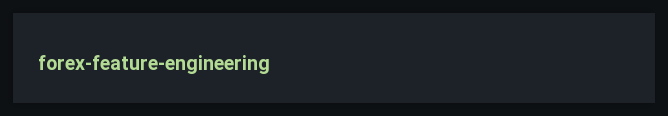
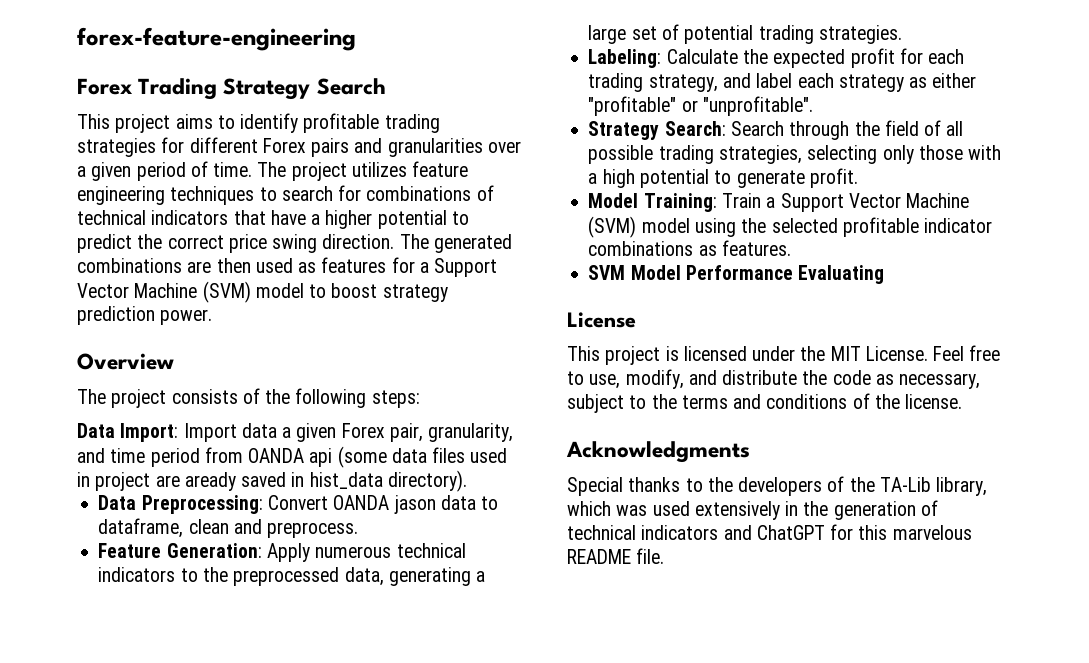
(270, 64) none -> [77,78,386,100] [77,113,440,133] [77,137,521,157] [77,161,469,181] [77,185,494,205] [77,210,469,229] [77,234,512,253] [77,257,498,277] [77,281,448,303] [77,306,213,325] [77,353,174,370] [77,388,420,408] [77,423,514,442] [77,446,508,468] [77,470,467,492] [98,495,499,514] [98,518,359,538] [98,543,466,562] [98,567,486,586] [588,24,902,44] [588,48,965,68] [588,73,977,92] [588,96,813,116] [588,120,964,140] [588,145,1002,164] [588,168,858,188] [588,193,970,212] [588,216,993,238] [588,240,791,256] [588,265,885,284] [567,312,636,328] [567,345,1001,365] [567,369,981,389] [567,393,963,413] [566,441,750,463] [567,476,988,496] [567,500,938,520] [567,524,972,540] [567,548,665,564] // Forex Trading Strategy Search // This project aims to identify profitable trading strategies for different Forex pairs and granularities over a given period of time. The project utilizes feature engineering techniques to search for combinations of technical indicators that have a higher potential to predict the correct price swing direction. The generated combinations are then used as features for a Support Vector Machine (SVM) model to boost strategy prediction power. // Overview // The project consists of the following steps: // Data Import: Import data a given Forex pair, granularity, and time period from OANDA api (some data files used in project are aready saved in hist_data directory). // Data Preprocessing: Convert OANDA jason data to dataframe, clean and preprocess. // Feature Generation: Apply numerous technical indicators to the preprocessed data, generating a large set of potential trading strategies. // Labeling: Calculate the expected profit for each trading strategy, and label each strategy as either "profitable" or "unprofitable". // Strategy Search: Search through the field of all possible trading strategies, selecting only those with a high potential to generate profit. // Model Training: Train a Support Vector Machine (SVM) model using the selected profitable indicator combinations as features. // SVM Model Performance Evaluating // License // This project is licensed under the MIT License. Feel free to use, modify, and distribute the code as necessary, subject to the terms and conditions of the license. // Acknowledgments // Special thanks to the developers of the TA-Lib library, which was used extensively in the generation of technical indicators and ChatGPT for this marvelous README file.

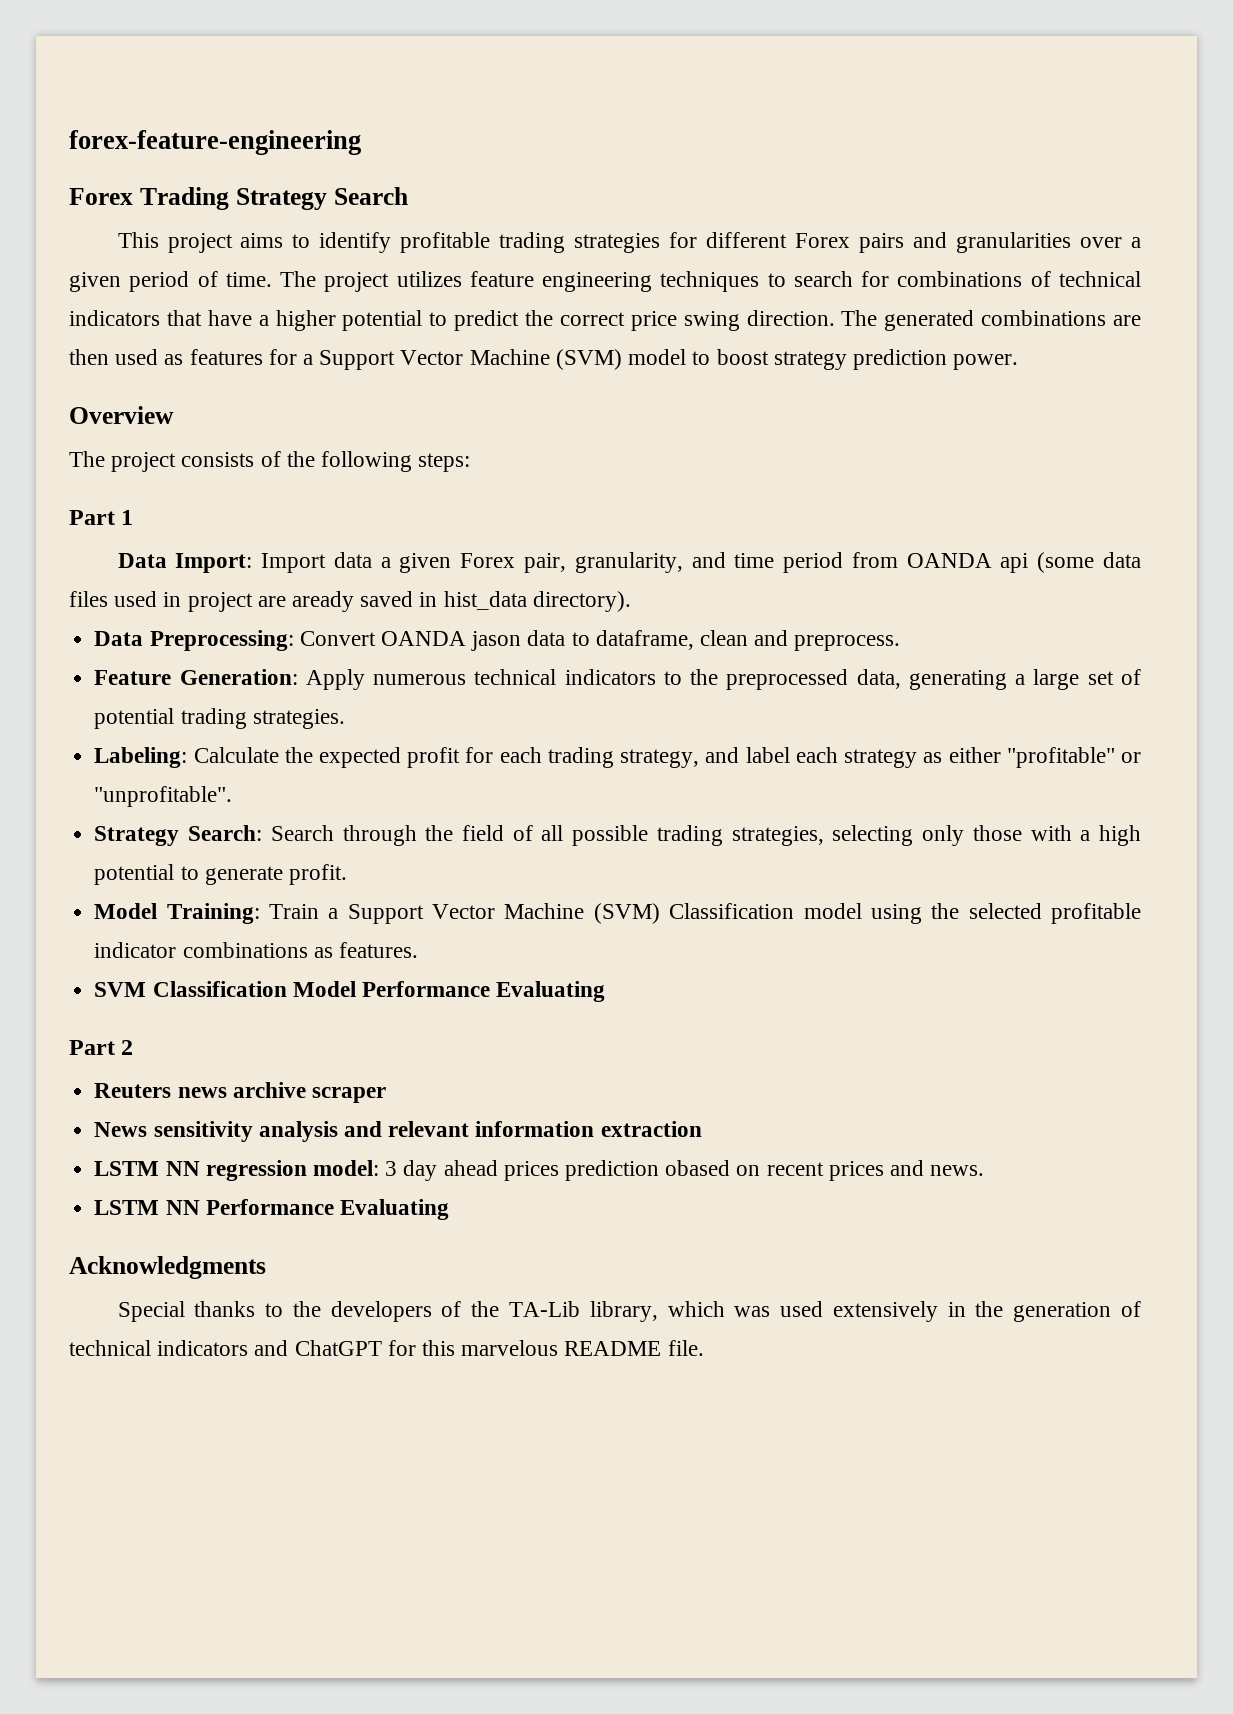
(420, 399) none -> [69,510,134,525] // Part 1
(637, 227) none -> [669,903,795,919] Classification
(626, 272) none -> [152,981,287,997] Classification
[567,312,636,328] [567,345,1001,365] [567,369,981,389] [567,393,963,413] License // This project is licensed under the MIT License. Feel free to use, modify, and distribute the code as necessary, subject to the terms and conditions of the license. -> [69,1040,134,1055] [94,1082,386,1103] [94,1121,702,1142] [94,1160,985,1181] [94,1199,449,1220] Part 2 // Reuters news archive scraper // News sensitivity analysis and relevant information extraction // LSTM NN regression model: 3 day ahead prices prediction obased on recent prices and news. // LSTM NN Performance Evaluating

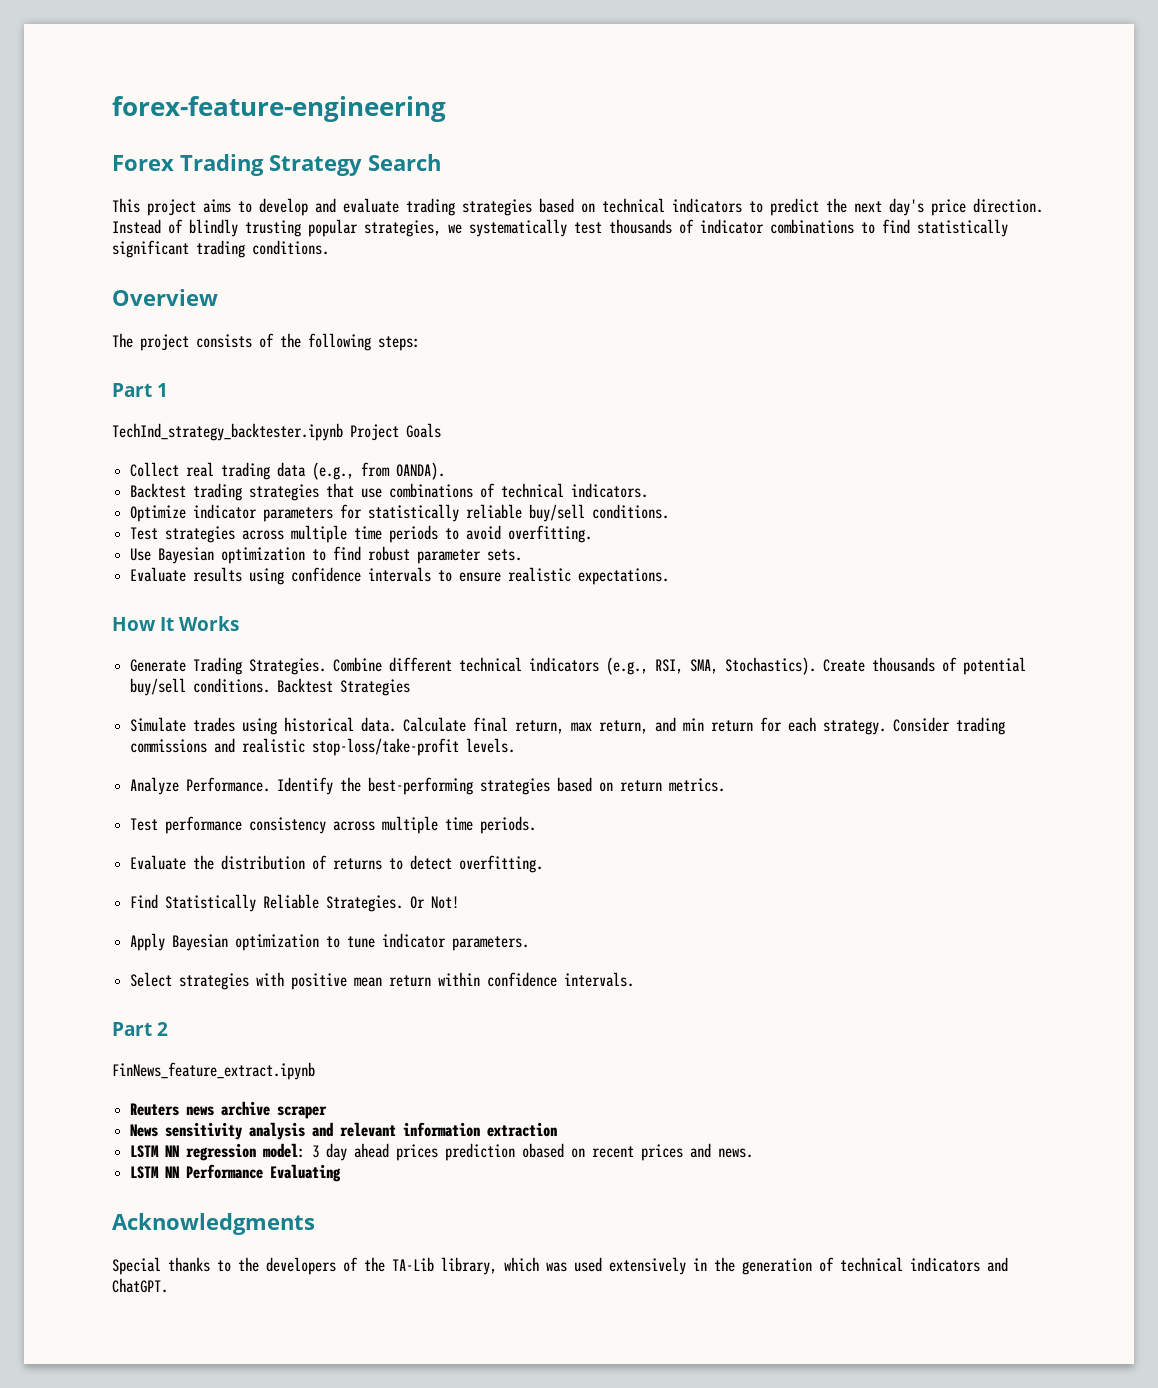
[319,232,1141,253] [69,271,1141,292] [69,310,1141,331] [69,349,1019,370] identify profitable trading strategies for different Forex pairs and granularities over a given period of time. The project utilizes feature engineering techniques to search for combinations of technical indicators that have a higher potential to predict the correct price swing direction. The generated combinations are then used as features for a Support Vector Machine (SVM) model to boost strategy prediction power. -> [259,198,1043,216] [112,219,1008,237] [112,240,329,258] develop and evaluate trading strategies based on technical indicators to predict the next day's price direction. Instead of blindly trusting popular strategies, we systematically test thousands of indicator combinations to find statistically significant trading conditions.
[117,552,1142,573] [69,591,631,612] [94,630,901,651] [94,669,1142,690] [94,708,345,729] [94,747,1142,768] [94,786,233,807] [94,825,1142,846] [94,864,347,885] [94,903,1141,924] [94,942,418,958] [94,981,606,1002] Data Import: Import data a given Forex pair, granularity, and time period from OANDA api (some data files used in project are aready saved in hist_data directory). // Data Preprocessing: Convert OANDA jason data to dataframe, clean and preprocess. // Feature Generation: Apply numerous technical indicators to the preprocessed data, generating a large set of potential trading strategies. // Labeling: Calculate the expected profit for each trading strategy, and label each strategy as either "profitable" or "unprofitable". // Strategy Search: Search through the field of all possible trading strategies, selecting only those with a high potential to generate profit. // Model Training: Train a Support Vector Machine (SVM) Classification model using the selected profitable indicator combinations as features. // SVM Classification Model Performance Evaluating -> [112,423,441,441] [130,462,446,480] [130,483,649,501] [130,504,670,522] [130,525,593,543] [130,546,523,564] [130,567,670,585] [112,616,240,631] [130,657,1027,675] [130,678,411,696] [130,717,1006,735] [130,738,516,756] [130,777,726,795] [130,816,537,834] [130,855,544,873] [130,894,460,912] [130,933,530,951] [130,972,635,990] TechInd_strategy_backtester.ipynb Project Goals // Collect real trading data (e.g., from OANDA). // Backtest trading strategies that use combinations of technical indicators. // Optimize indicator parameters for statistically reliable buy/sell conditions. // Test strategies across multiple time periods to avoid overfitting. // Use Bayesian optimization to find robust parameter sets. // Evaluate results using confidence intervals to ensure realistic expectations. // How It Works // Generate Trading Strategies. Combine different technical indicators (e.g., RSI, SMA, Stochastics). Create thousands of potential buy/sell conditions. Backtest Strategies // Simulate trades using historical data. Calculate final return, max return, and min return for each strategy. Consider trading commissions and realistic stop-loss/take-profit levels. // Analyze Performance. Identify the best-performing strategies based on return metrics. // Test performance consistency across multiple time periods. // Evaluate the distribution of returns to detect overfitting. // Find Statistically Reliable Strategies. Or Not! // Apply Bayesian optimization to tune indicator parameters. // Select strategies with positive mean return within confidence intervals.
(134, 1047) none -> [112,1062,315,1080] // FinNews_feature_extract.ipynb
[294,1340,704,1356] ChatGPT for this marvelous README file. -> [112,1278,168,1293] ChatGPT.

